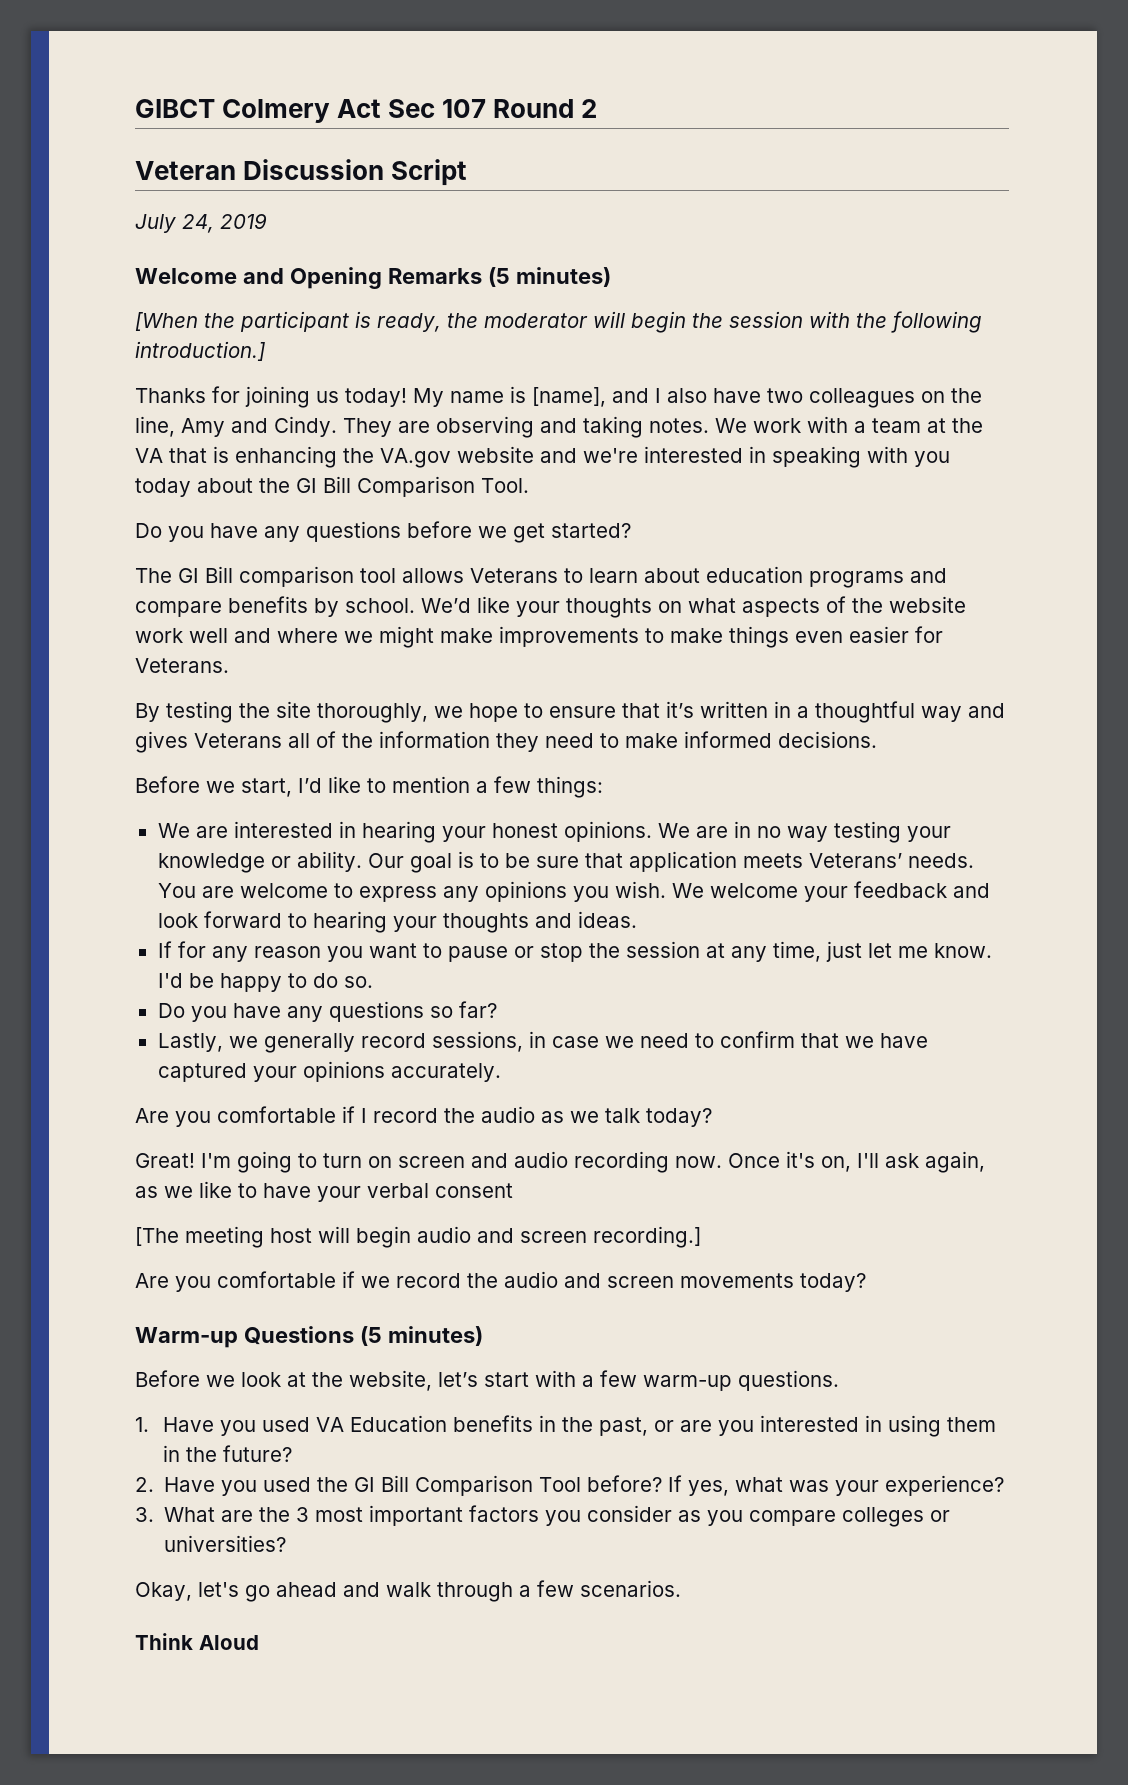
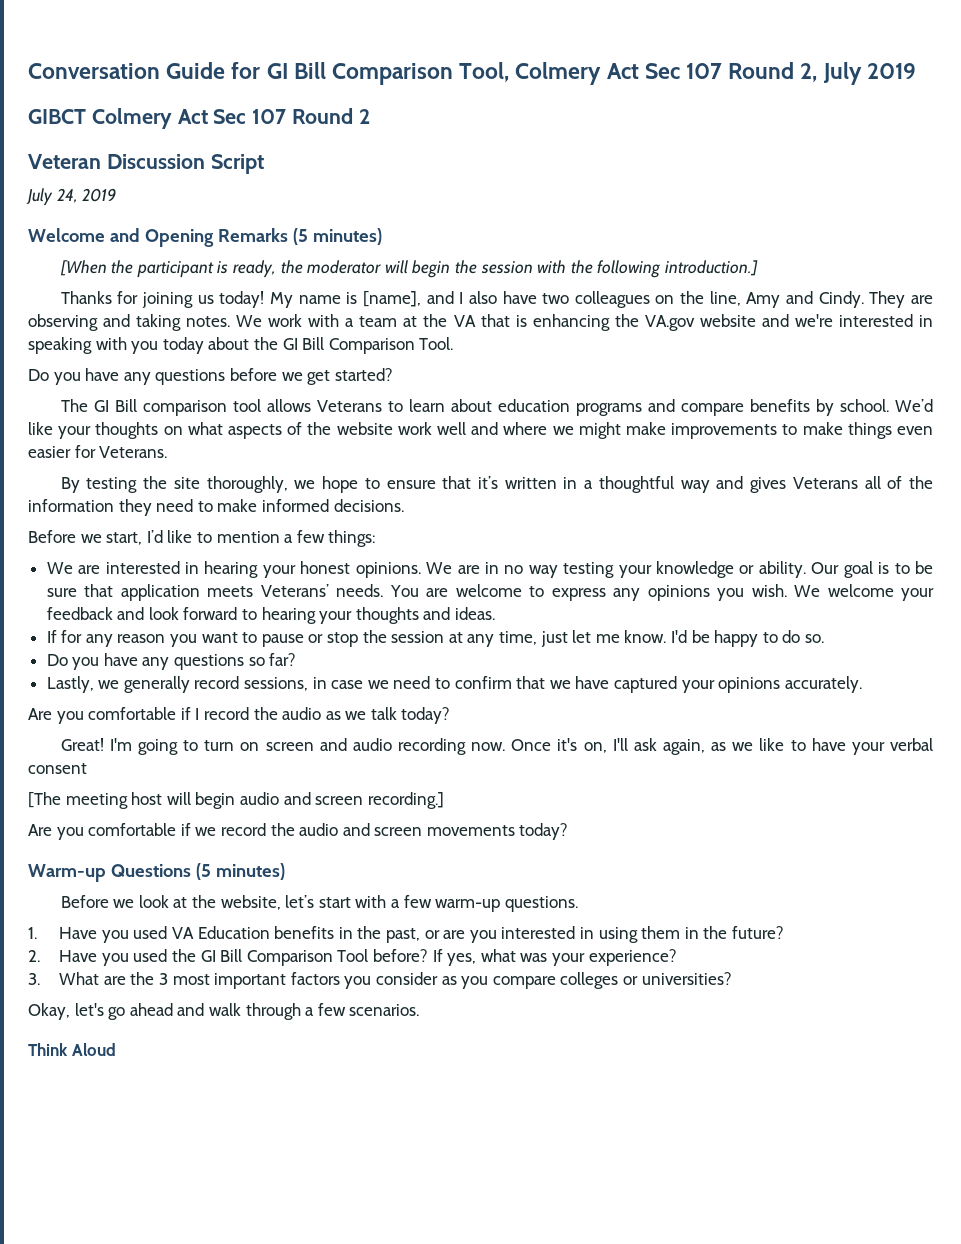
(135, 108) none -> [28,62,916,85] Conversation Guide for GI Bill Comparison Tool, Colmery Act Sec 107 Round 2, July 2019 //

